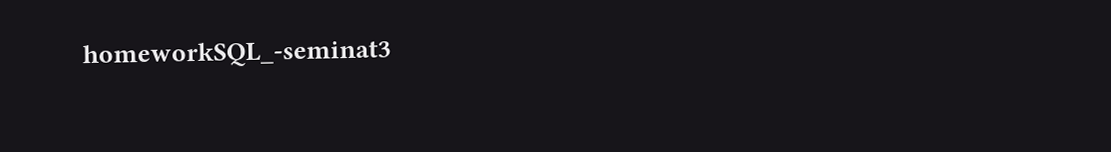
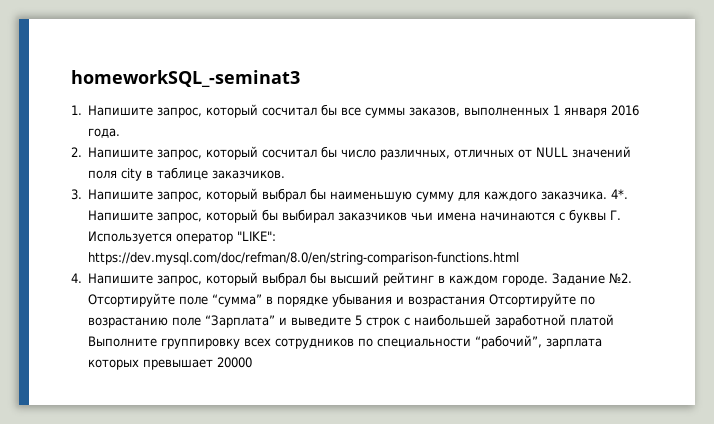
(392, 54) none -> [71,104,640,118] [88,128,121,138] [71,146,632,160] [88,167,286,181] [71,188,629,202] [88,209,622,223] [88,231,277,244] [88,252,520,265] [71,272,633,286] [88,293,596,307] [88,314,615,328] [88,335,603,349] [88,357,253,370] // 1. Напишите запрос, который сосчитал бы все суммы заказов, выполненных 1 января 2016 года. // 2. Напишите запрос, который сосчитал бы число различных, отличных от NULL значений поля city в таблице заказчиков. // 3. Напишите запрос, который выбрал бы наименьшую сумму для каждого заказчика. 4*. Напишите запрос, который бы выбирал заказчиков чьи имена начинаются с буквы Г. Используется оператор "LIKE": https://dev.mysql.com/doc/refman/8.0/en/string-comparison-functions.html // 4. Напишите запрос, который выбрал бы высший рейтинг в каждом городе. Задание №2. Отсортируйте поле “сумма” в порядке убывания и возрастания Отсортируйте по возрастанию поле “Зарплата” и выведите 5 строк с наибольшей заработной платой Выполните группировку всех сотрудников по специальности “рабочий”, зарплата которых превышает 20000

